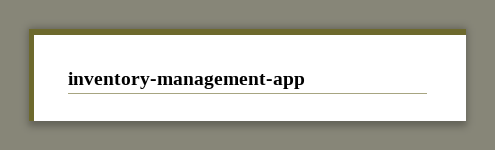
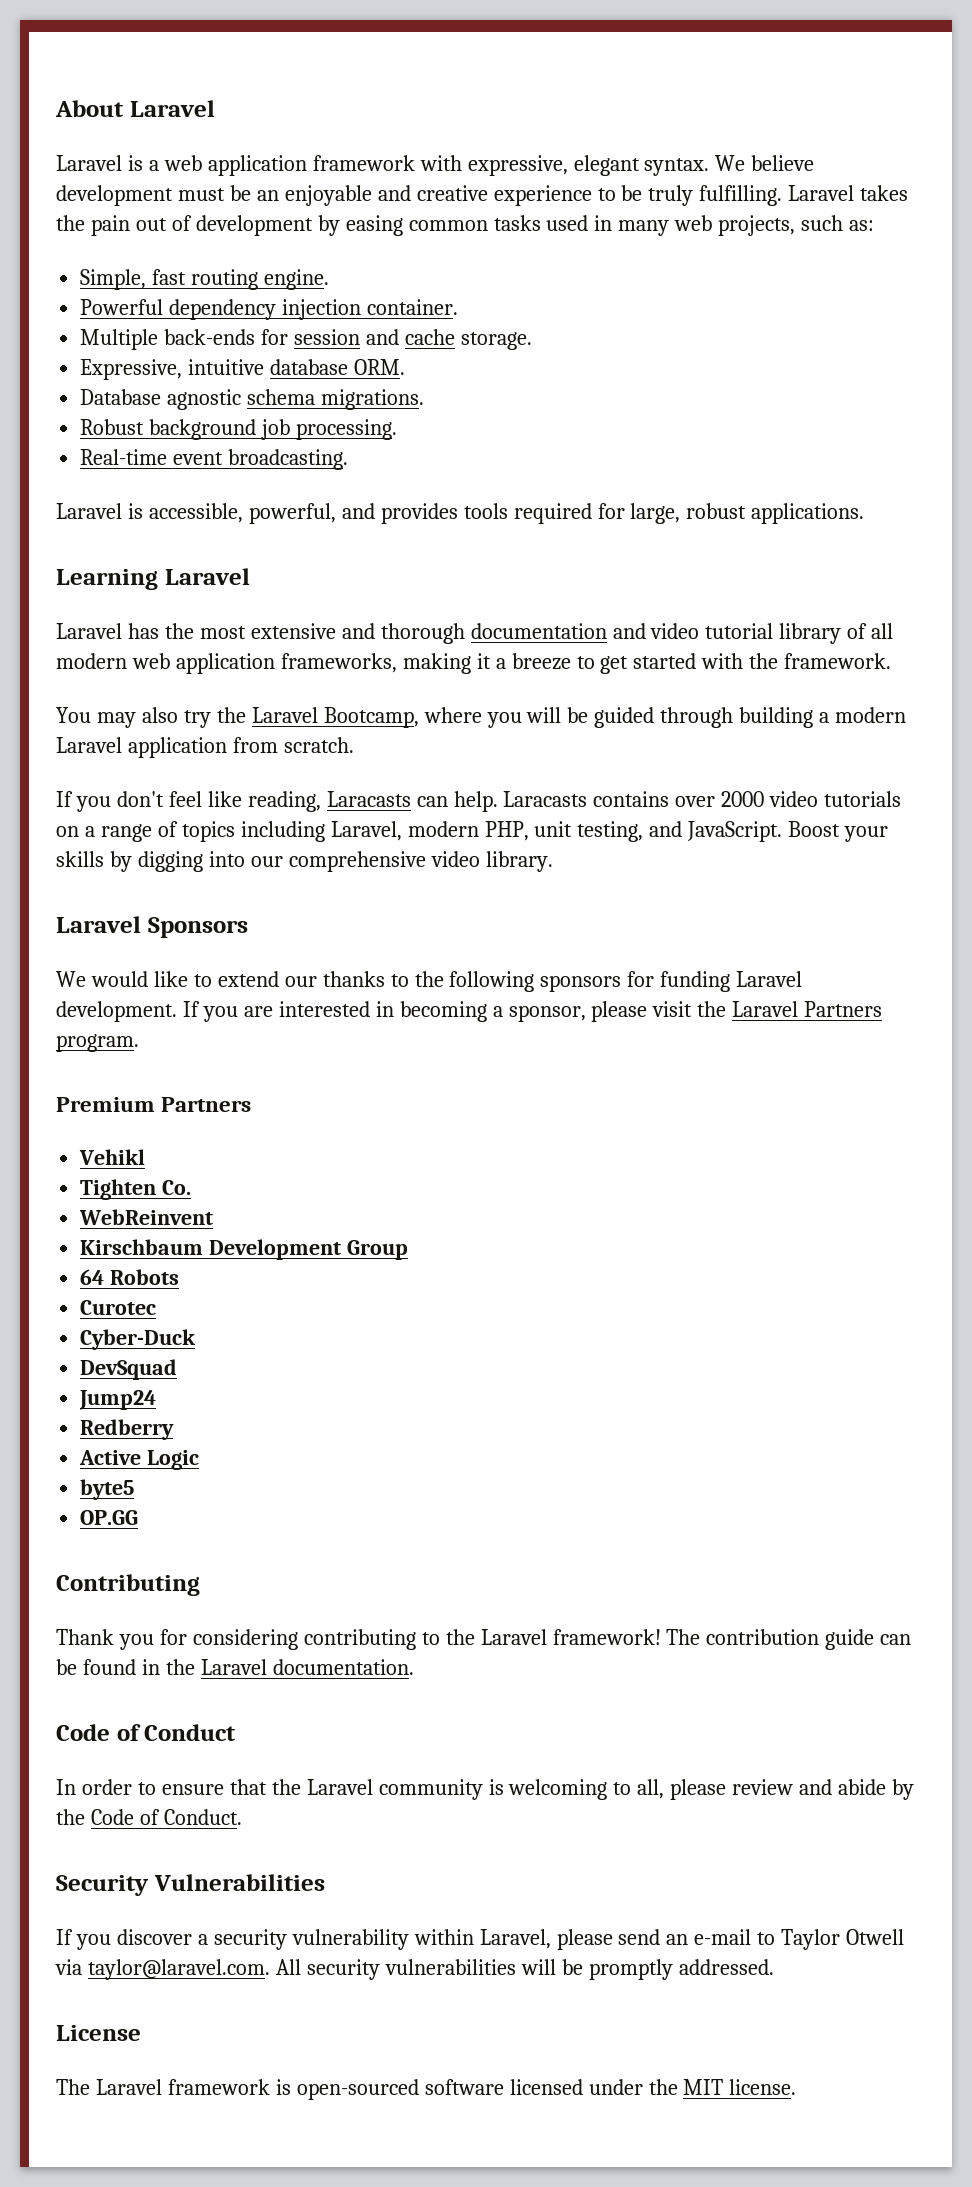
[68,72,305,89] inventory-management-app -> [55,100,215,117] [56,155,815,176] [56,185,909,206] [56,215,875,236] [80,269,330,290] [80,299,459,320] [80,329,532,350] [80,359,406,380] [80,389,425,410] [80,419,398,440] [80,449,349,470] [56,503,865,524] [56,568,250,590] [56,623,894,644] [56,653,892,674] [56,707,907,728] [56,737,354,758] [56,791,902,812] [56,821,889,842] [56,851,553,872] [56,916,248,938] [56,971,803,992] [56,1001,883,1022] [56,1034,139,1052] [56,1097,252,1112] [79,1149,146,1165] [80,1179,192,1200] [79,1209,214,1225] [80,1239,409,1260] [80,1269,180,1285] [80,1300,157,1315] [80,1329,197,1350] [80,1359,178,1380] [79,1390,157,1410] [80,1419,175,1440] [79,1450,200,1470] [80,1479,135,1500] [80,1510,139,1525] [56,1574,200,1596] [56,1629,912,1650] [56,1659,414,1675] [56,1724,237,1741] [56,1779,915,1800] [56,1809,242,1825] [56,1874,325,1896] [56,1929,905,1950] [55,1959,774,1980] [56,2025,141,2041] [56,2079,797,2100] About Laravel // Laravel is a web application framework with expressive, elegant syntax. We believe development must be an enjoyable and creative experience to be truly fulfilling. Laravel takes the pain out of development by easing common tasks used in many web projects, such as: // Simple, fast routing engine. // Powerful dependency injection container. // Multiple back-ends for session and cache storage. // Expressive, intuitive database ORM. // Database agnostic schema migrations. // Robust background job processing. // Real-time event broadcasting. // Laravel is accessible, powerful, and provides tools required for large, robust applications. // Learning Laravel // Laravel has the most extensive and thorough documentation and video tutorial library of all modern web application frameworks, making it a breeze to get started with the framework. // You may also try the Laravel Bootcamp, where you will be guided through building a modern Laravel application from scratch. // If you don't feel like reading, Laracasts can help. Laracasts contains over 2000 video tutorials on a range of topics including Laravel, modern PHP, unit testing, and JavaScript. Boost your skills by digging into our comprehensive video library. // Laravel Sponsors // We would like to extend our thanks to the following sponsors for funding Laravel development. If you are interested in becoming a sponsor, please visit the Laravel Partners program. // Premium Partners // Vehikl // Tighten Co. // WebReinvent // Kirschbaum Development Group // 64 Robots // Curotec // Cyber-Duck // DevSquad // Jump24 // Redberry // Active Logic // byte5 // OP.GG // Contributing // Thank you for considering contributing to the Laravel framework! The contribution guide can be found in the Laravel documentation. // Code of Conduct // In order to ensure that the Laravel community is welcoming to all, please review and abide by the Code of Conduct. // Security Vulnerabilities // If you discover a security vulnerability within Laravel, please send an e-mail to Taylor Otwell via taylor@laravel.com. All security vulnerabilities will be promptly addressed. // License // The Laravel framework is open-sourced software licensed under the MIT license.

